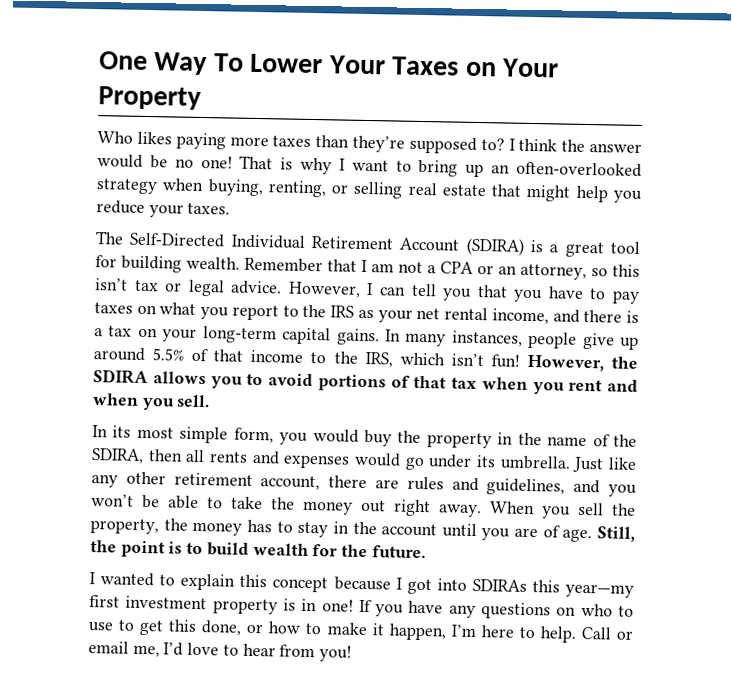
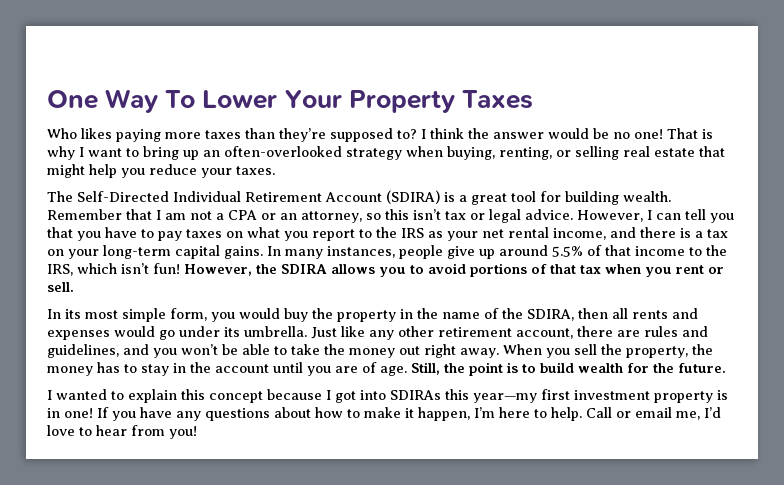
(386, 65) none -> [348,90,455,113] Property
[464,58,559,78] [98,86,202,110] on Your Property -> (533, 99) none
[607,379,638,392] [92,393,175,411] and when you -> [708,267,724,274] or
[556,603,635,617] [88,619,264,636] on who to use to get this done, or -> [274,407,311,418] about

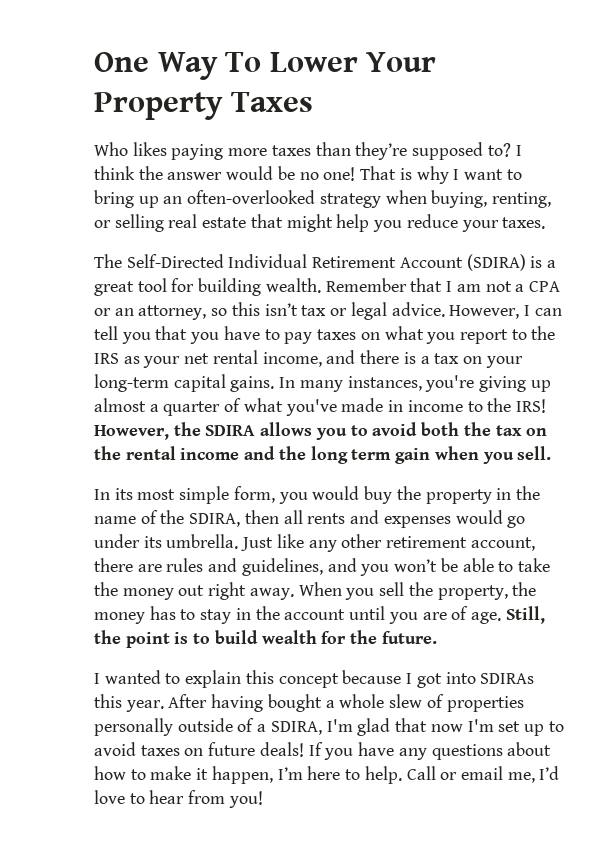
[399,245,727,259] [47,263,180,276] people give up around 5.5% of that income to the IRS, which isn’t fun! -> [425,375,551,392] [94,398,546,416] you're giving up almost a quarter of what you've made in income to the IRS!
[470,263,724,277] portions of that tax when you rent or -> [421,422,548,436] [94,446,514,464] both the tax on the rental income and the long term gain when you
[473,389,728,403] [47,408,93,418] year—my first investment property is in one! -> [125,694,524,712] [94,718,564,736] [94,742,304,757] year. After having bought a whole slew of properties personally outside of a SDIRA, I'm glad that now I'm set up to avoid taxes on future deals!

